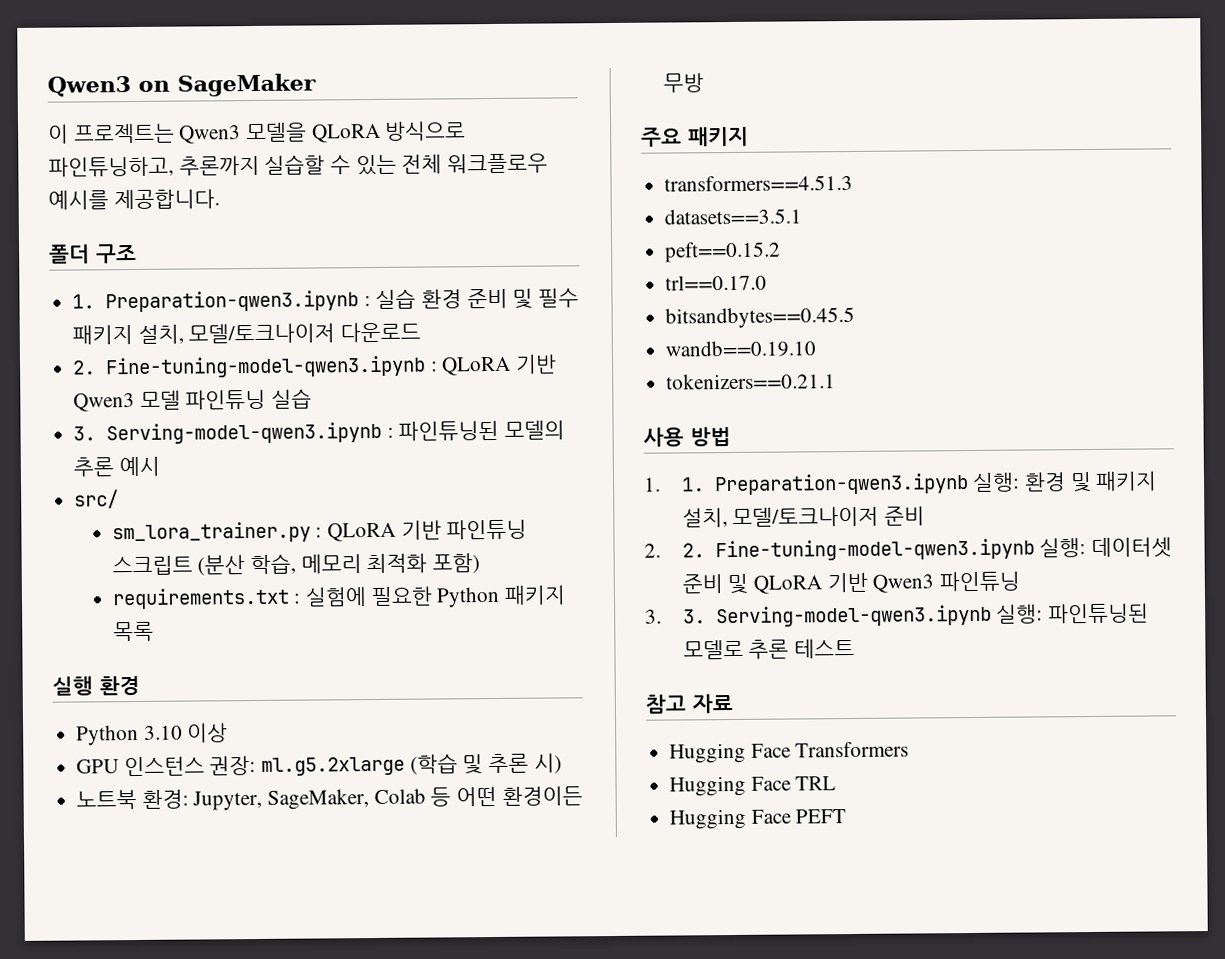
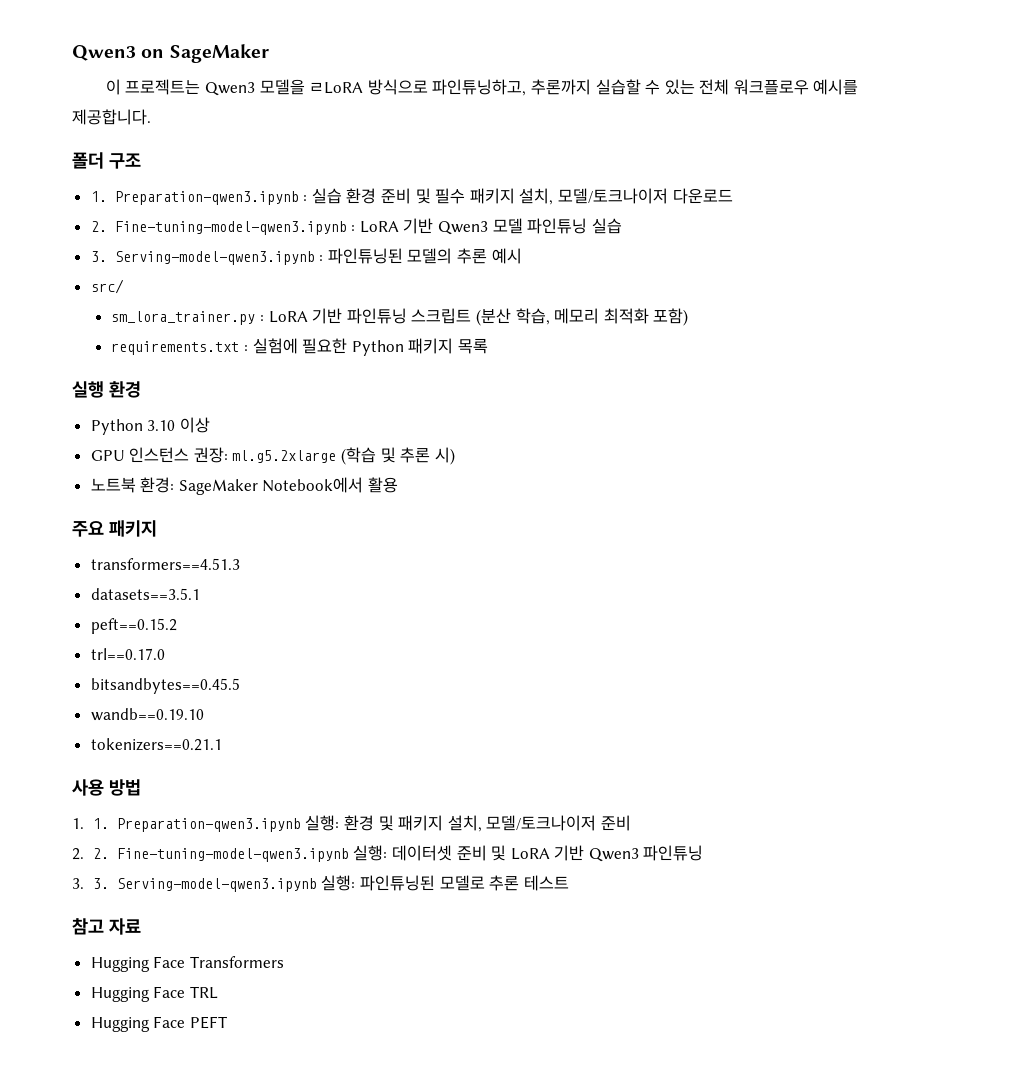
[311,123,381,143] QLoRA -> [309,82,364,94] ㄹLoRA
[441,356,512,376] QLoRA -> [359,221,399,233] LoRA
[326,522,396,542] QLoRA -> [268,311,308,323] LoRA
[192,786,583,811] [663,73,705,93] Jupyter, SageMaker, Colab 등 어떤 환경이든 무방 -> [178,477,399,495] SageMaker Notebook에서 활용
[752,575,822,594] QLoRA -> [510,848,550,860] LoRA

